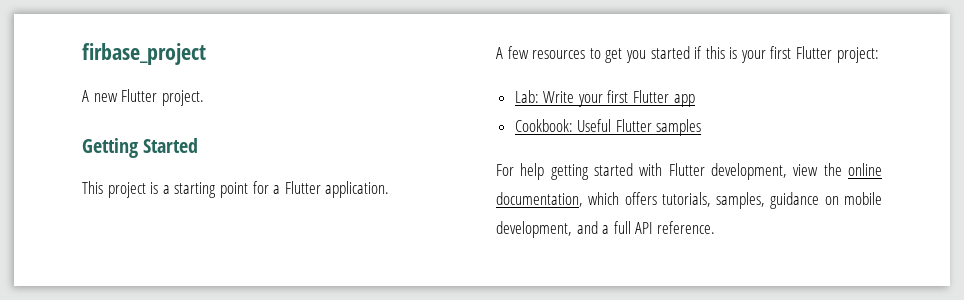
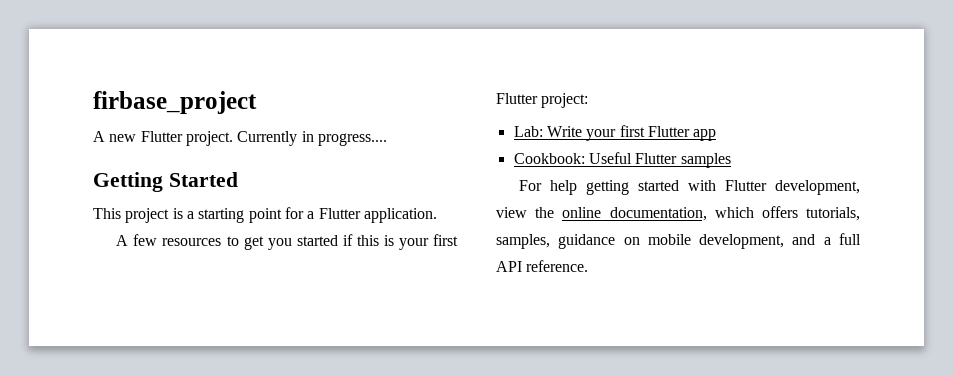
(204, 98) none -> [237,131,387,146] Currently in progress....

